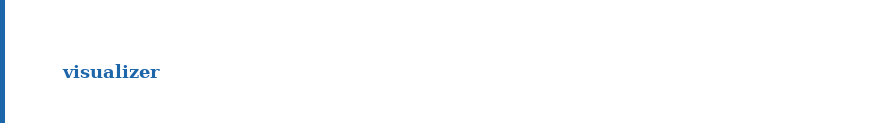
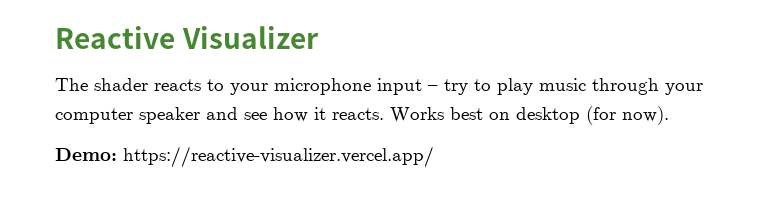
[62,64,160,78] visualizer -> [55,26,319,49] [55,78,703,95] [55,106,669,125] [55,146,434,168] Reactive Visualizer // The shader reacts to your microphone input – try to play music through your computer speaker and see how it reacts. Works best on desktop (for now). // Demo: https://reactive-visualizer.vercel.app/

